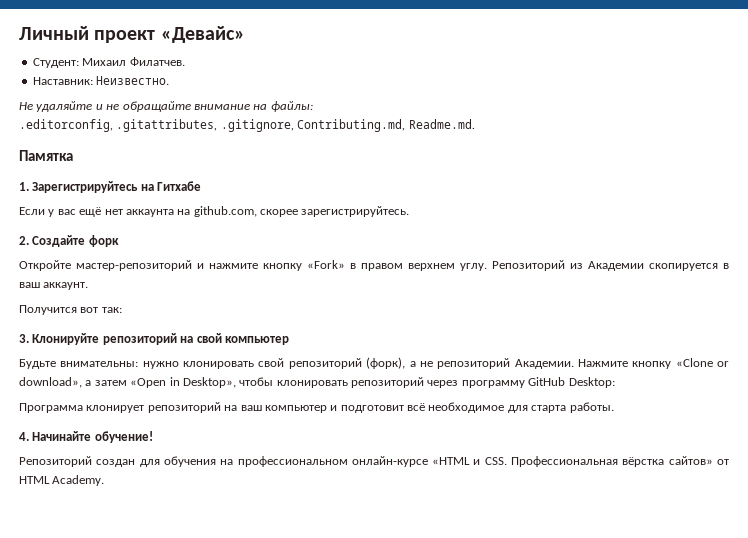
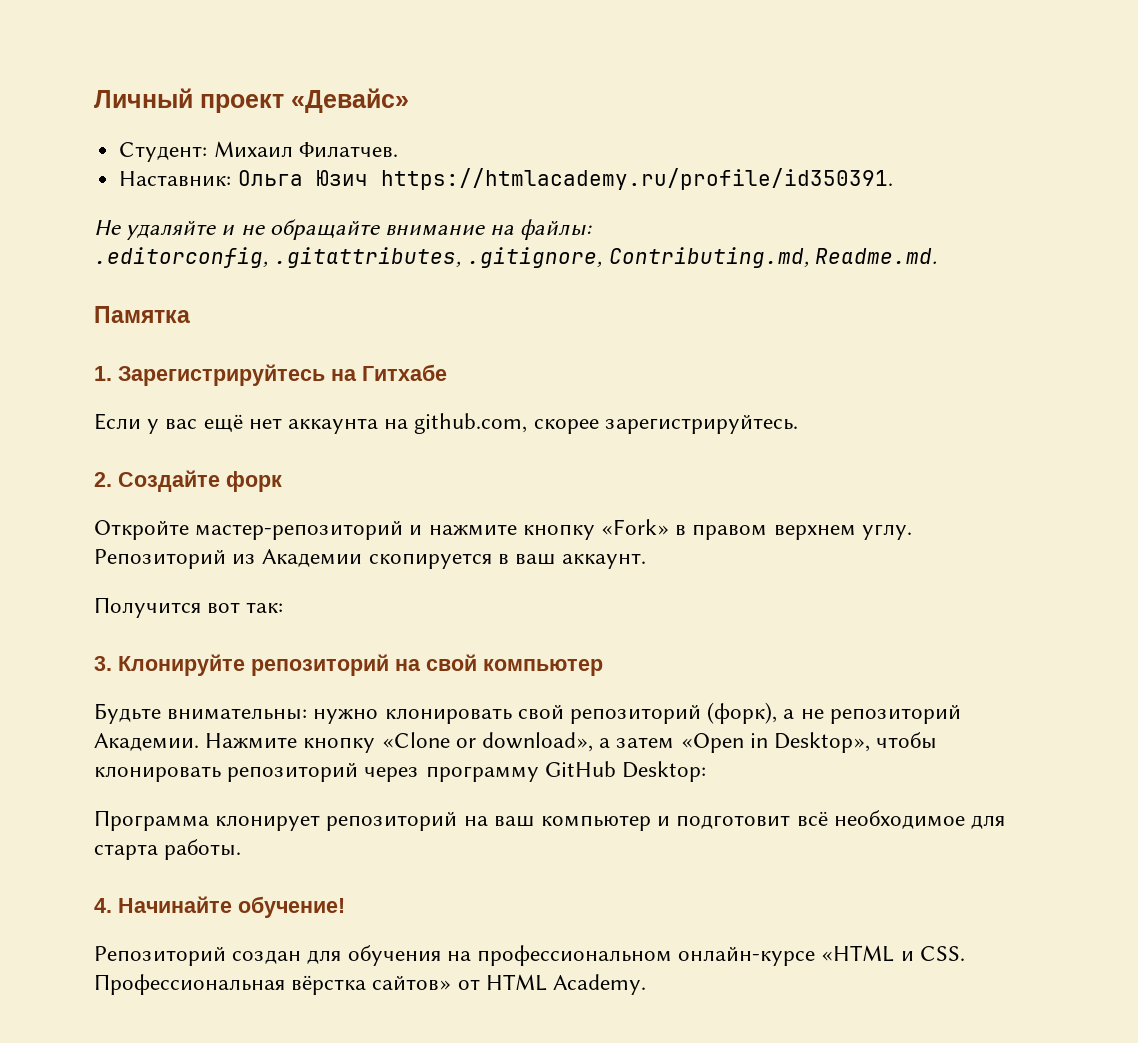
[96,76,170,85] Неизвестно. -> [237,168,893,190] Ольга Юзич https://htmlacademy.ru/profile/id350391.

